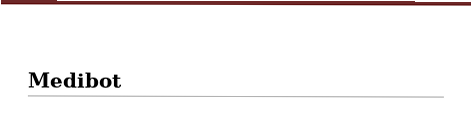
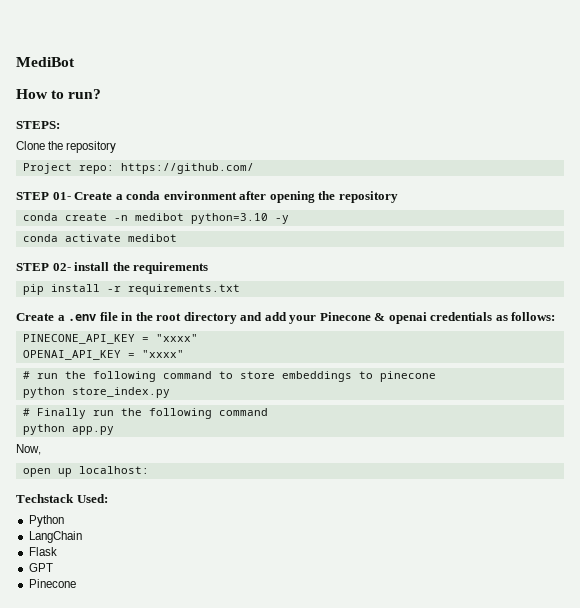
[27,72,122,88] Medibot -> [16,57,75,67] [16,89,102,99] [16,121,60,129] [16,141,117,153] [22,163,254,174] [16,191,398,203] [22,213,289,224] [22,234,177,242] [16,262,209,274] [22,284,240,295] [16,312,556,324] [22,334,198,344] [22,350,184,360] [22,371,436,382] [22,387,170,398] [22,408,268,419] [22,424,114,435] [16,444,41,455] [22,466,149,477] [16,494,108,503] [28,515,64,527] [28,531,82,543] [28,547,57,556] [28,563,53,572] [28,579,76,588] MediBot // How to run? // STEPS: // Clone the repository // Project repo: https://github.com/ // STEP 01- Create a conda environment after opening the repository // conda create -n medibot python=3.10 -y // conda activate medibot // STEP 02- install the requirements // pip install -r requirements.txt // Create a .env file in the root directory and add your Pinecone & openai credentials as follows: // PINECONE_API_KEY = "xxxx" // OPENAI_API_KEY = "xxxx" // # run the following command to store embeddings to pinecone // python store_index.py // # Finally run the following command // python app.py // Now, // open up localhost: // Techstack Used: // Python // LangChain // Flask // GPT // Pinecone

